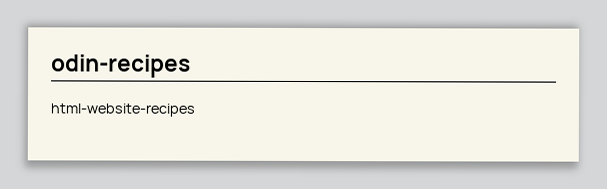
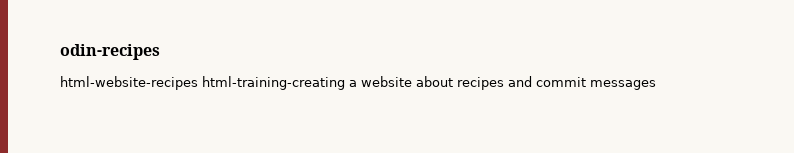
(195, 110) none -> [202,76,656,90] html-training-creating a website about recipes and commit messages

